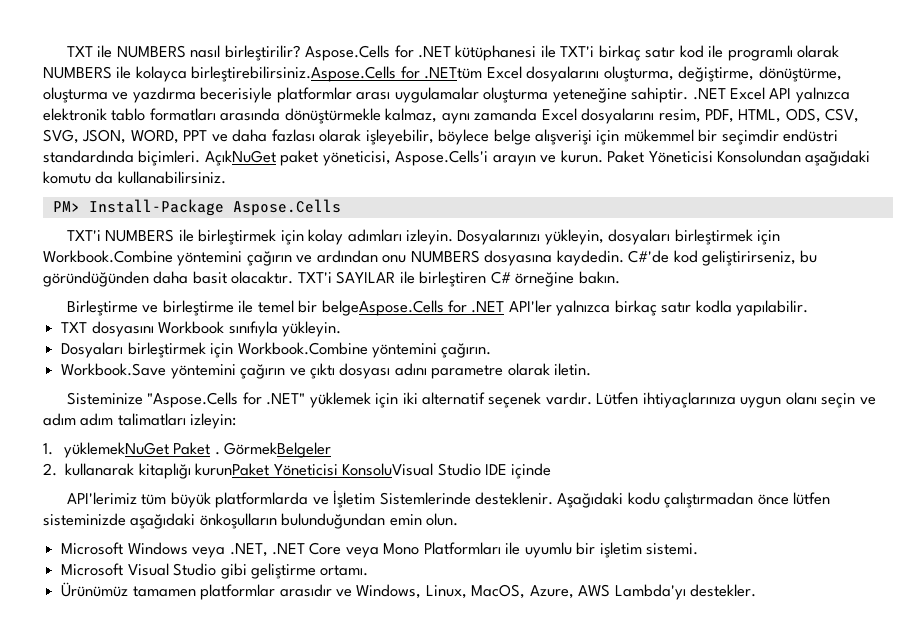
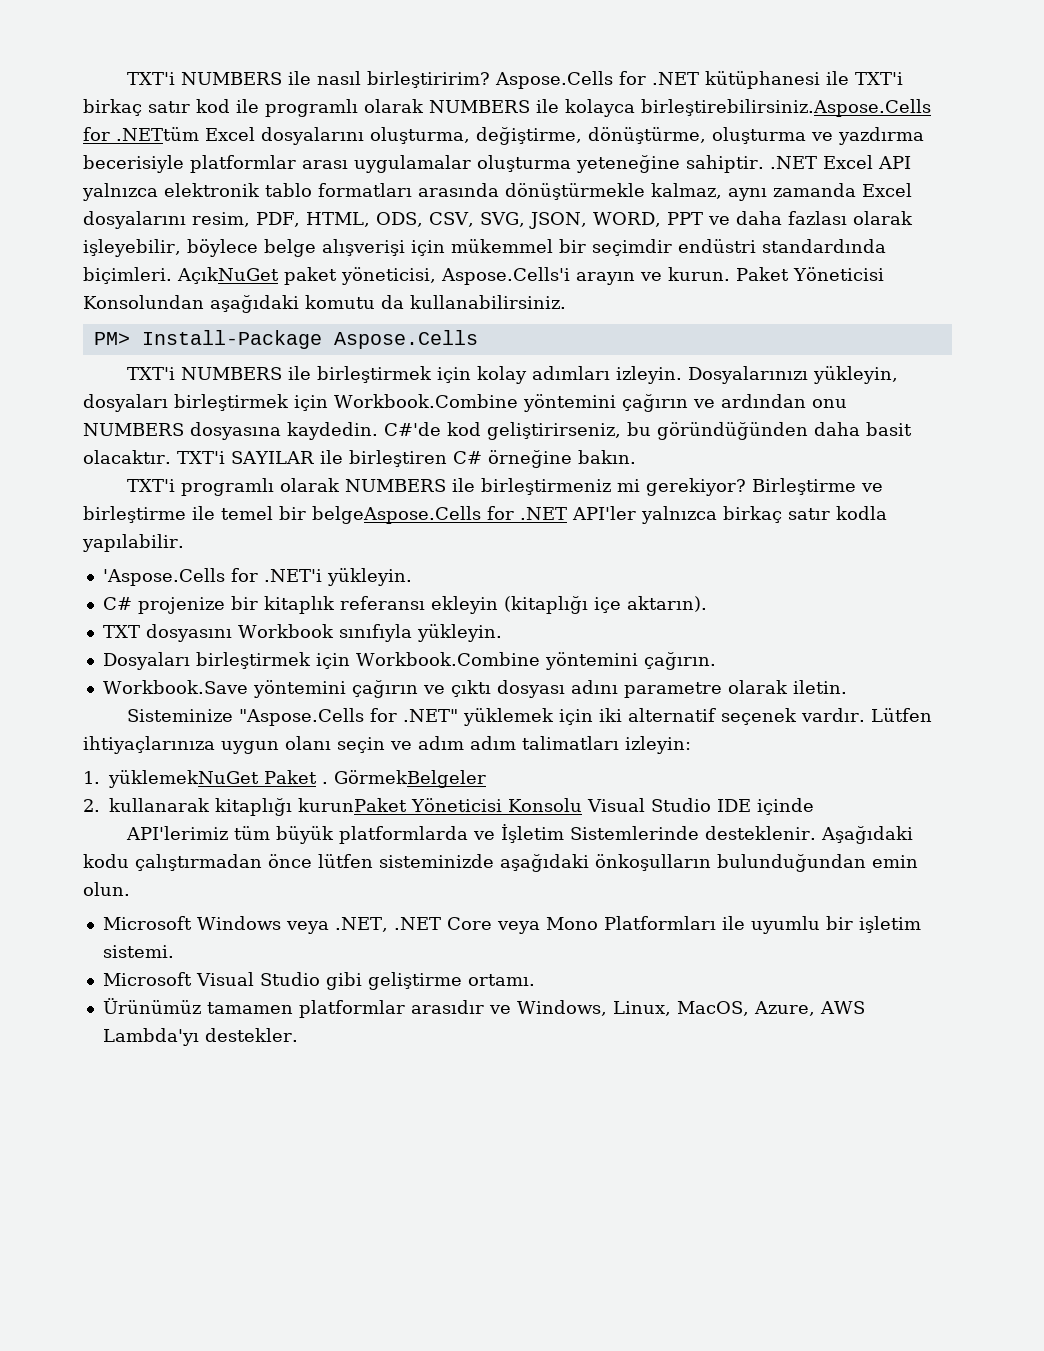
[66,45,301,61] TXT ile NUMBERS nasıl birleştirilir? -> [127,71,491,88] TXT'i NUMBERS ile nasıl birleştiririm?
(620, 277) none -> [127,478,747,496] TXT'i programlı olarak NUMBERS ile birleştirmeniz mi gerekiyor?
(809, 308) none -> [102,568,412,586] [102,596,707,614] // 'Aspose.Cells for .NET'i yükleyin. // C# projenize bir kitaplık referansı ekleyin (kitaplığı içe aktarın).
[342,463,434,476] KonsoluVisual -> [507,798,645,812] Konsolu Visual

